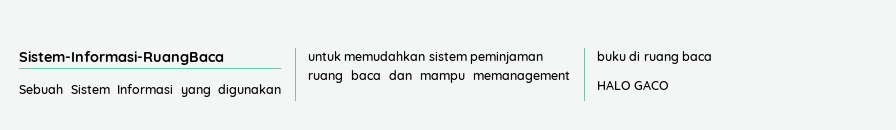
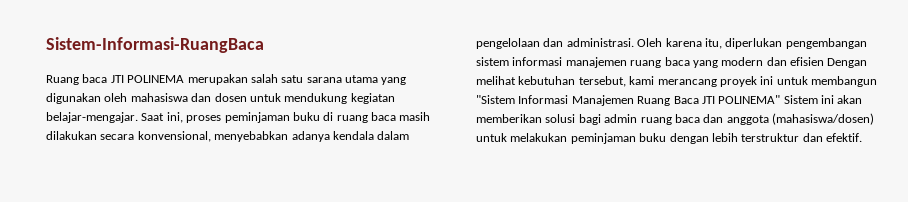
[19,84,281,97] [308,51,544,64] [308,70,570,83] [597,51,713,64] [597,80,670,90] Sebuah Sistem Informasi yang digunakan untuk memudahkan sistem peminjaman ruang baca dan mampu memanagement buku di ruang baca // HALO GACO -> [46,74,407,85] [46,93,395,104] [46,112,431,123] [46,131,410,142] [476,38,867,49] [476,57,868,68] [476,76,877,87] [476,95,863,106] [476,113,874,125] [476,133,862,144] Ruang baca JTI POLINEMA merupakan salah satu sarana utama yang digunakan oleh mahasiswa dan dosen untuk mendukung kegiatan belajar-mengajar. Saat ini, proses peminjaman buku di ruang baca masih dilakukan secara konvensional, menyebabkan adanya kendala dalam pengelolaan dan administrasi. Oleh karena itu, diperlukan pengembangan sistem informasi manajemen ruang baca yang modern dan efisien Dengan melihat kebutuhan tersebut, kami merancang proyek ini untuk membangun "Sistem Informasi Manajemen Ruang Baca JTI POLINEMA" Sistem ini akan memberikan solusi bagi admin ruang baca dan anggota (mahasiswa/dosen) untuk melakukan peminjaman buku dengan lebih terstruktur dan efektif.

